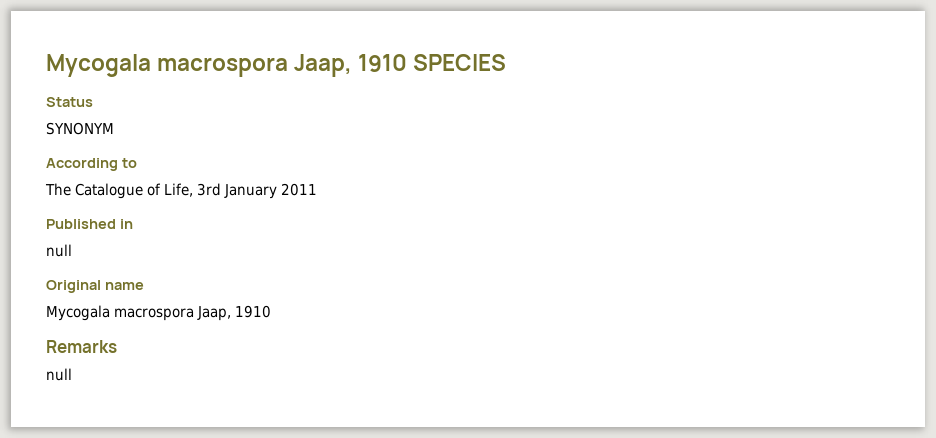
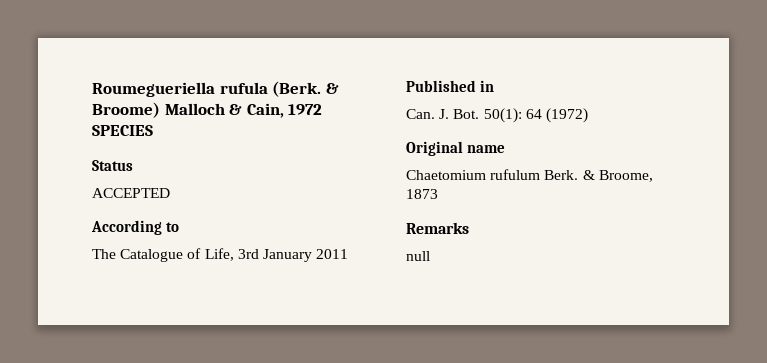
[46,54,408,77] Mycogala macrospora Jaap, 1910 -> [92,81,339,97] [92,102,323,118] Roumegueriella rufula (Berk. & Broome) Malloch & Cain, 1972
[46,122,114,135] SYNONYM -> [92,188,170,198] ACCEPTED
[46,244,72,257] [46,280,144,293] [46,305,271,321] null // Original name // Mycogala macrospora Jaap, 1910 -> [406,108,588,123] [406,141,506,156] [406,169,653,182] [406,189,438,199] Can. J. Bot. 50(1): 64 (1972) // Original name // Chaetomium rufulum Berk. & Broome, 1873

